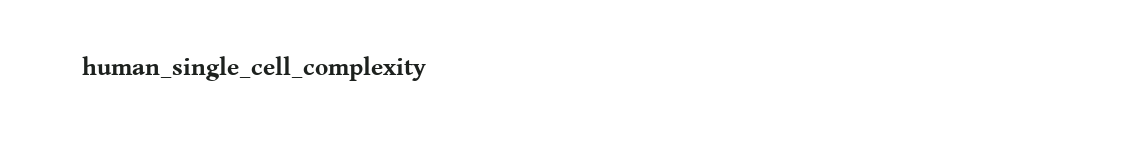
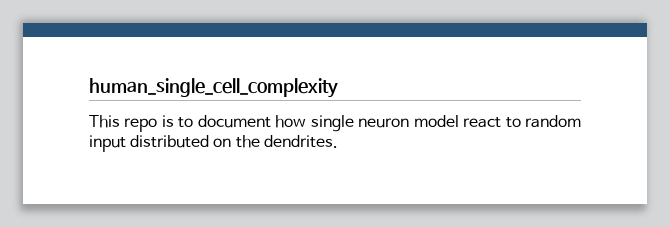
(426, 68) none -> [89,115,581,132] [89,135,338,152] // This repo is to document how single neuron model react to random input distributed on the dendrites.

